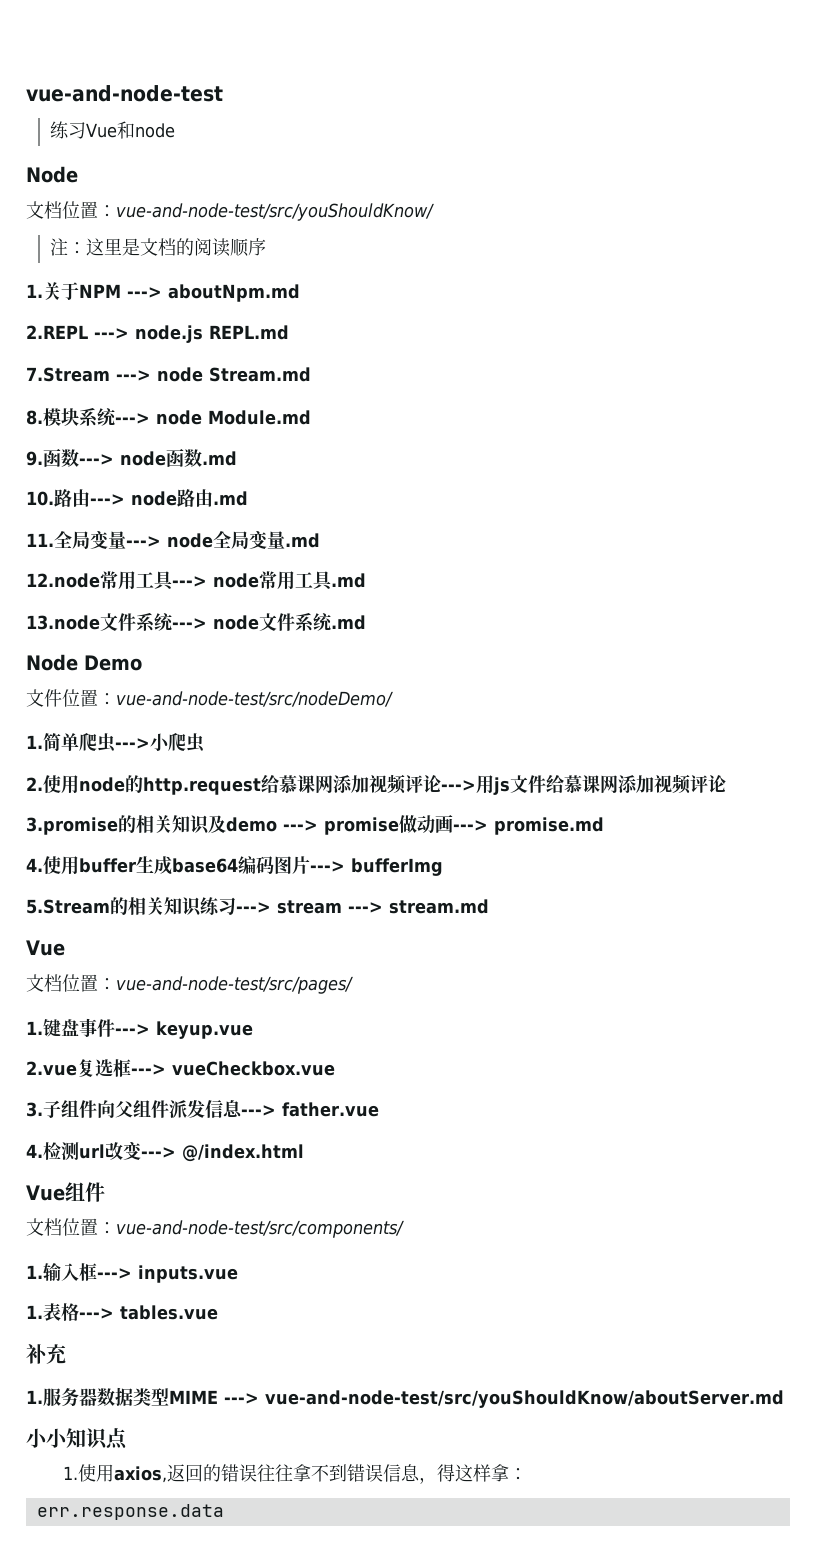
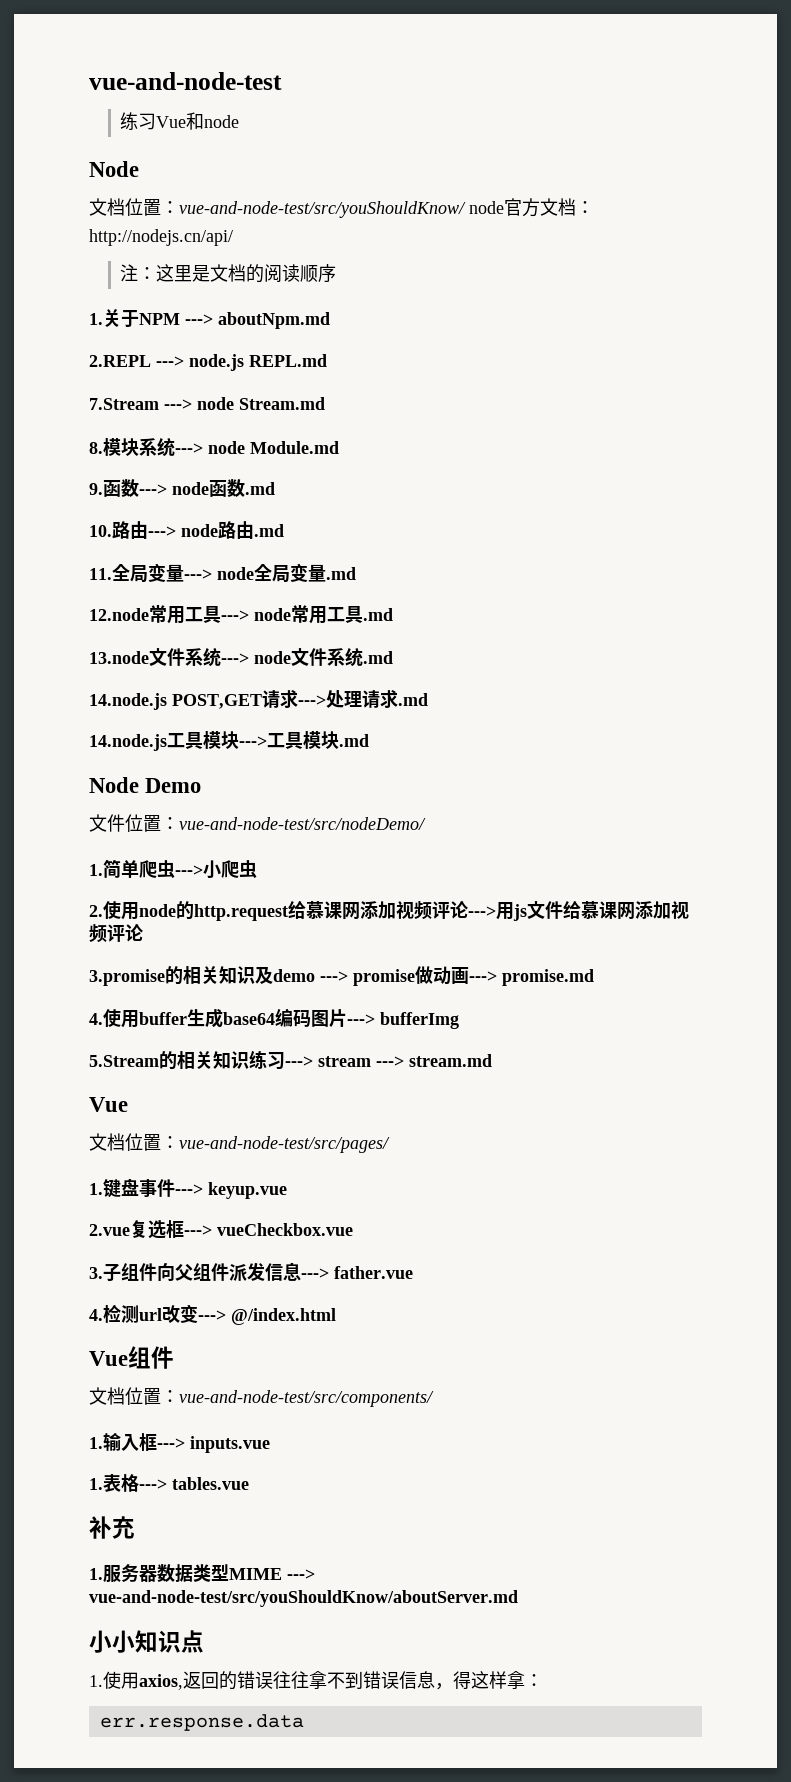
(434, 212) none -> [469,198,594,217] [89,229,233,246] node官方文档：http://nodejs.cn/api/
(366, 622) none -> [89,689,428,710] [89,731,369,751] // 14.node.js POST,GET请求--->处理请求.md // 14.node.js工具模块--->工具模块.md

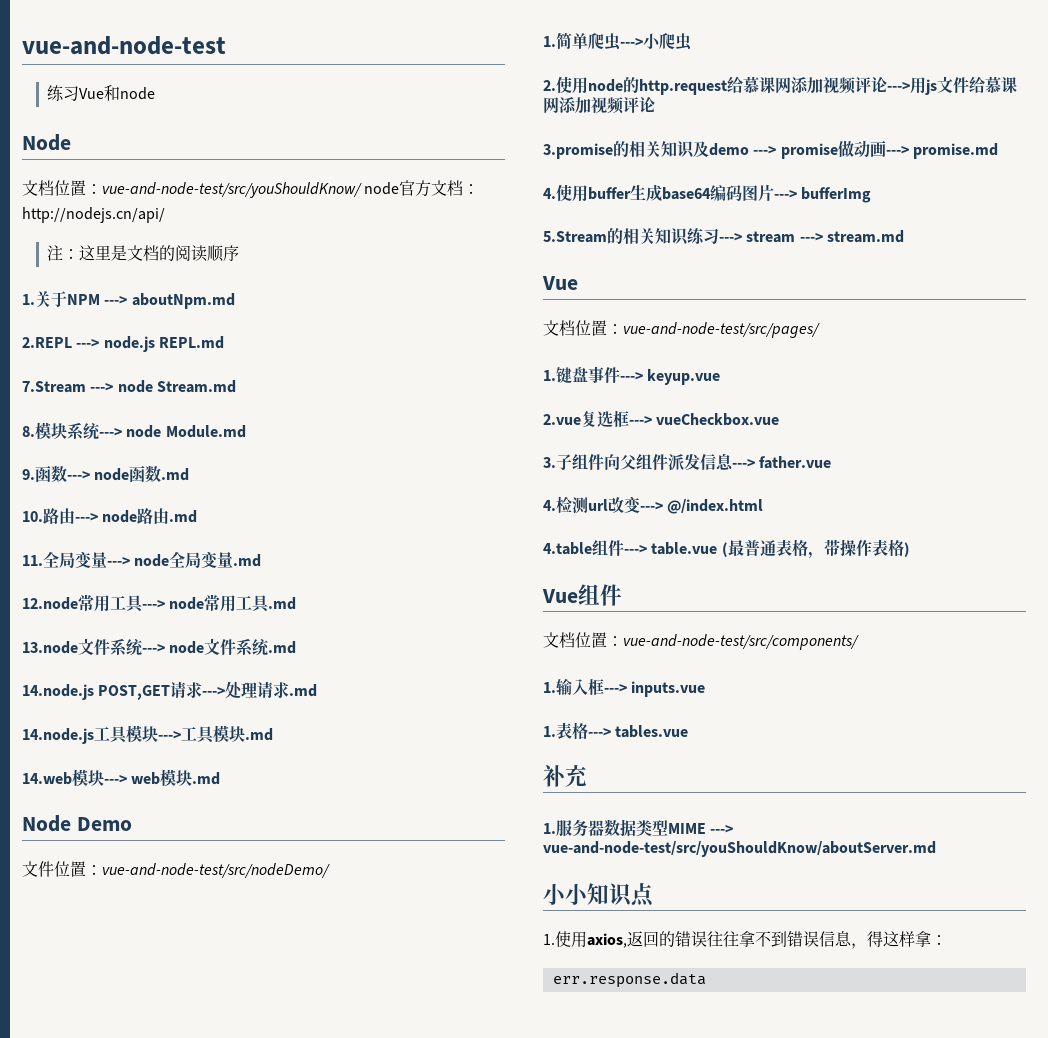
(369, 740) none -> [22,769,221,787] // 14.web模块---> web模块.md
(336, 1316) none -> [543,539,910,559] // 4.table组件---> table.vue (最普通表格，带操作表格)

